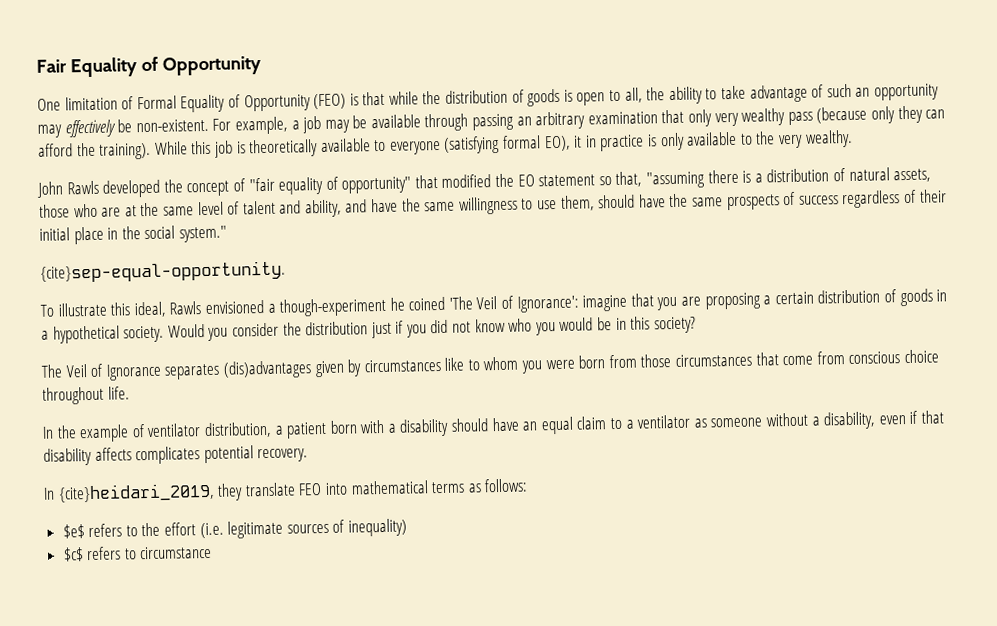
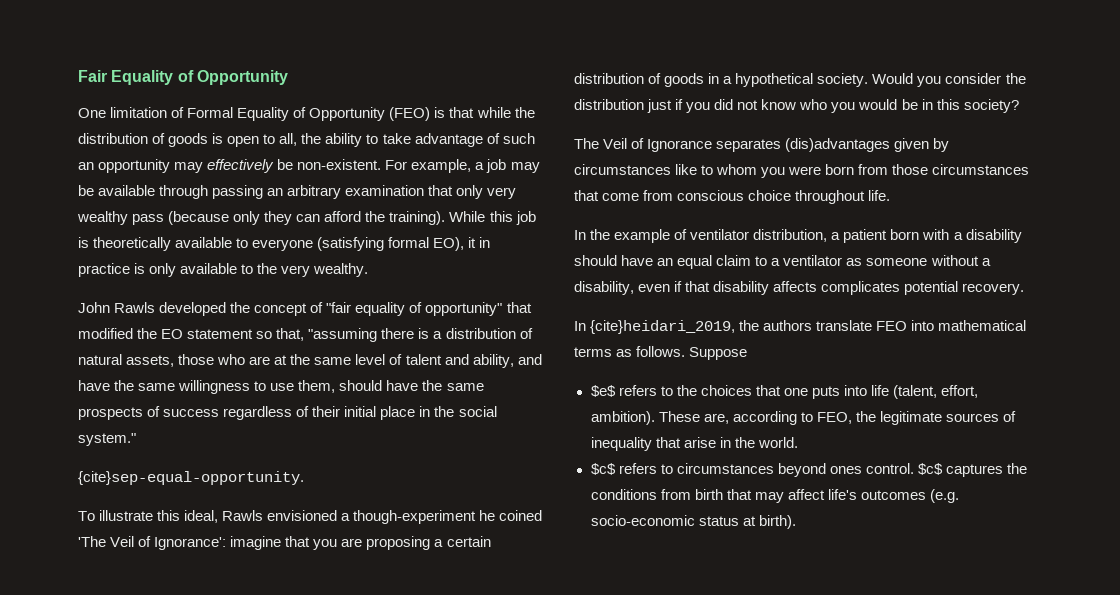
[217,483,244,501] they -> [739,320,813,331] the authors
[484,478,529,493] follows: -> [636,346,748,360] follows. Suppose
[164,518,408,539] [62,545,213,562] effort (i.e. legitimate sources of inequality) // $c$ refers to circumstance -> [700,385,979,399] [590,411,1016,425] [590,437,798,451] [590,463,1027,477] [590,489,959,503] [590,515,796,529] choices that one puts into life (talent, effort, ambition). These are, according to FEO, the legitimate sources of inequality that arise in the world. // $c$ refers to circumstances beyond ones control. $c$ captures the conditions from birth that may affect life's outcomes (e.g. socio-economic status at birth).

